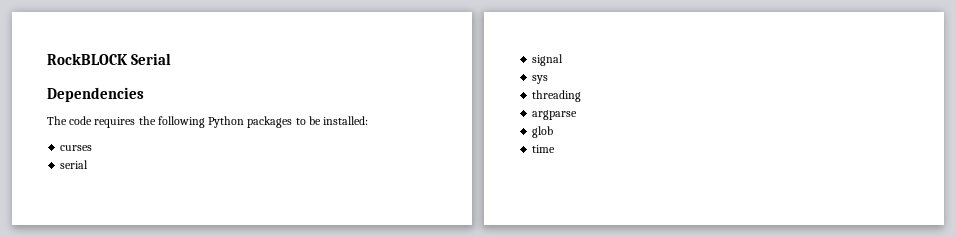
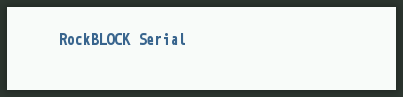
[47,87,144,102] [47,116,369,128] [60,145,93,151] [60,160,89,169] [532,54,564,66] [532,75,549,84] [532,90,582,102] [532,110,578,120] [532,126,554,138] [532,145,556,153] // Dependencies // The code requires the following Python packages to be installed: // curses // serial // signal // sys // threading // argparse // glob // time -> (186, 39) none

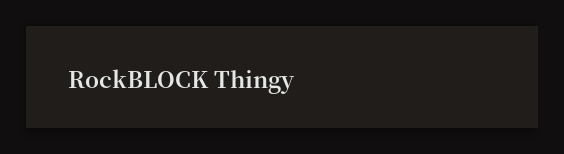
[138,33,186,45] Serial -> [214,70,296,94] Thingy

